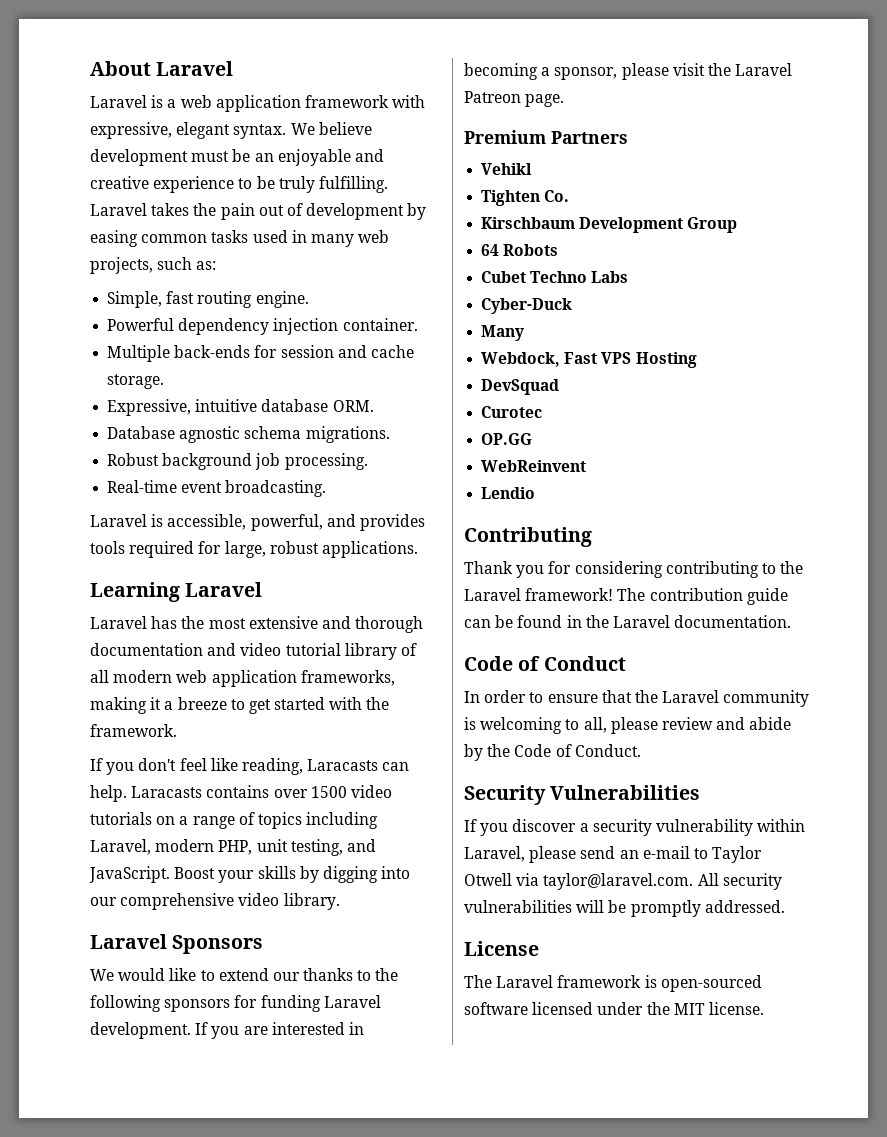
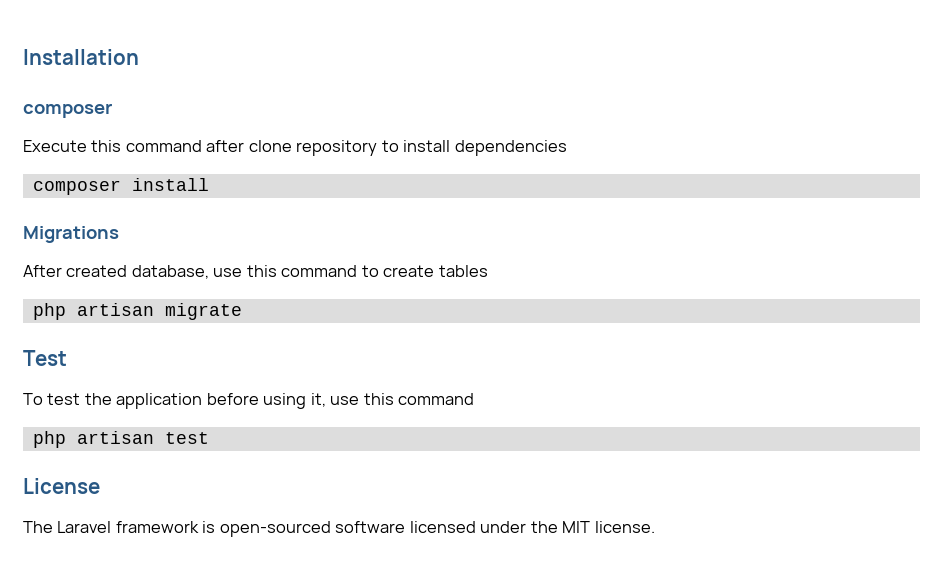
[90,61,234,76] [90,95,426,112] [90,122,372,139] [90,149,384,166] [90,176,388,193] [90,203,427,220] [90,230,390,247] [90,257,217,274] [107,291,309,308] [107,318,418,335] [107,345,414,362] [107,374,165,389] [107,399,374,416] [107,426,390,443] [107,453,368,470] [107,480,327,497] [90,514,425,531] [90,541,418,558] [90,582,263,602] [90,616,424,633] [90,643,417,660] [90,670,395,687] [90,697,390,714] [90,724,177,737] [90,758,410,775] [90,785,392,802] [90,812,379,829] [90,839,376,856] [89,866,411,883] [90,893,340,910] [90,934,264,954] [90,968,399,981] [90,995,381,1012] [90,1022,364,1039] [464,63,793,80] [464,91,565,107] [464,130,628,144] [481,163,533,175] [481,190,570,206] [481,217,738,233] [481,244,559,256] [481,271,629,283] [481,298,573,314] [481,325,525,341] [481,352,697,368] [481,379,560,395] [481,406,543,418] [481,433,533,445] [481,460,587,472] [481,487,536,499] [464,527,592,547] [464,561,804,578] [464,588,788,605] [464,615,792,628] [464,656,626,671] [464,690,810,707] [464,717,792,734] [464,744,641,761] [464,785,701,805] [464,819,806,836] [464,846,763,863] [464,873,782,890] [464,900,785,917] About Laravel // Laravel is a web application framework with expressive, elegant syntax. We believe development must be an enjoyable and creative experience to be truly fulfilling. Laravel takes the pain out of development by easing common tasks used in many web projects, such as: // Simple, fast routing engine. // Powerful dependency injection container. // Multiple back-ends for session and cache storage. // Expressive, intuitive database ORM. // Database agnostic schema migrations. // Robust background job processing. // Real-time event broadcasting. // Laravel is accessible, powerful, and provides tools required for large, robust applications. // Learning Laravel // Laravel has the most extensive and thorough documentation and video tutorial library of all modern web application frameworks, making it a breeze to get started with the framework. // If you don't feel like reading, Laracasts can help. Laracasts contains over 1500 video tutorials on a range of topics including Laravel, modern PHP, unit testing, and JavaScript. Boost your skills by digging into our comprehensive video library. // Laravel Sponsors // We would like to extend our thanks to the following sponsors for funding Laravel development. If you are interested in becoming a sponsor, please visit the Laravel Patreon page. // Premium Partners // Vehikl // Tighten Co. // Kirschbaum Development Group // 64 Robots // Cubet Techno Labs // Cyber-Duck // Many // Webdock, Fast VPS Hosting // DevSquad // Curotec // OP.GG // WebReinvent // Lendio // Contributing // Thank you for considering contributing to the Laravel framework! The contribution guide can be found in the Laravel documentation. // Code of Conduct // In order to ensure that the Laravel community is welcoming to all, please review and abide by the Code of Conduct. // Security Vulnerabilities // If you discover a security vulnerability within Laravel, please send an e-mail to Taylor Otwell via taylor@laravel.com. All security vulnerabilities will be promptly addressed. -> [23,49,139,65] [23,103,112,118] [23,140,567,156] [32,178,209,195] [23,226,119,243] [23,265,488,279] [32,303,242,320] [23,350,67,366] [23,393,475,409] [32,431,209,448] Installation // composer // Execute this command after clone repository to install dependencies // composer install // Migrations // After created database, use this command to create tables // php artisan migrate // Test // To test the application before using it, use this command // php artisan test

